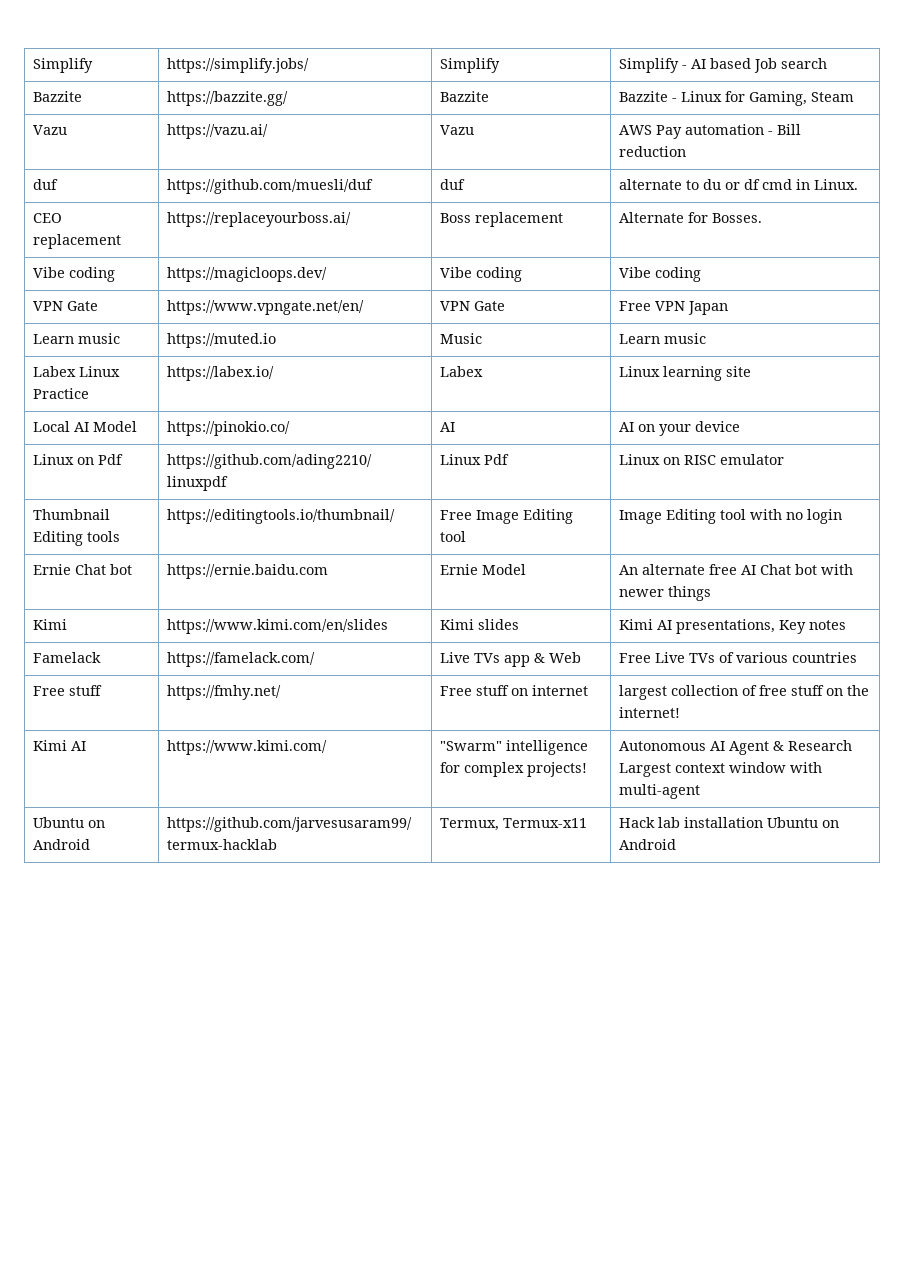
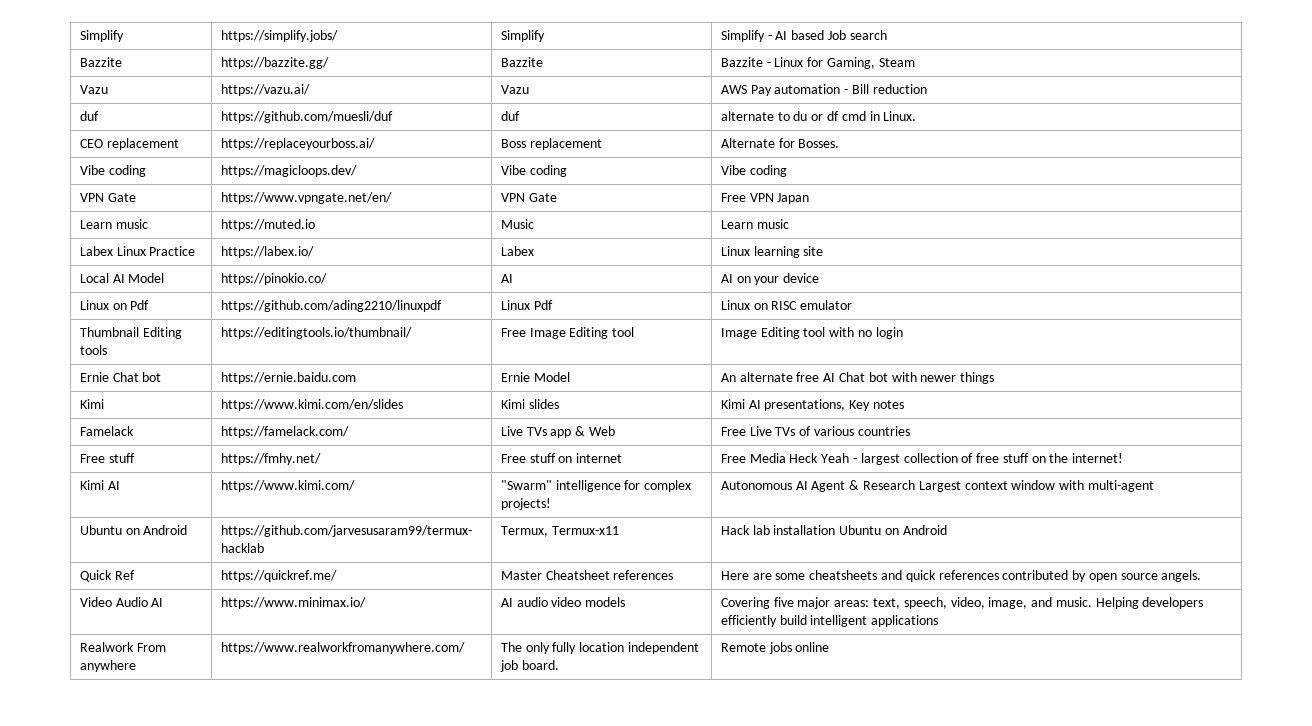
(589, 690) none -> [720,453,857,463] Free Media Heck Yeah -
(677, 844) none -> [79,570,135,582] [220,570,337,582] [500,570,674,580] [720,570,1202,582] [79,597,164,607] [220,597,366,609] [500,597,626,607] [720,597,1204,609] [720,615,939,627] [79,642,166,652] [79,660,136,672] [220,642,465,654] [500,642,699,654] [499,660,559,672] [720,642,830,654] // Quick Ref | https://quickref.me/ | Master Cheatsheet references | Here are some cheatsheets and quick references contributed by open source angels. // Video Audio AI | https://www.minimax.io/ | AI audio video models | Covering five major areas: text, speech, video, image, and music. Helping developers efficiently build intelligent applications // Realwork From anywhere | https://www.realworkfromanywhere.com/ | The only fully location independent job board. | Remote jobs online

